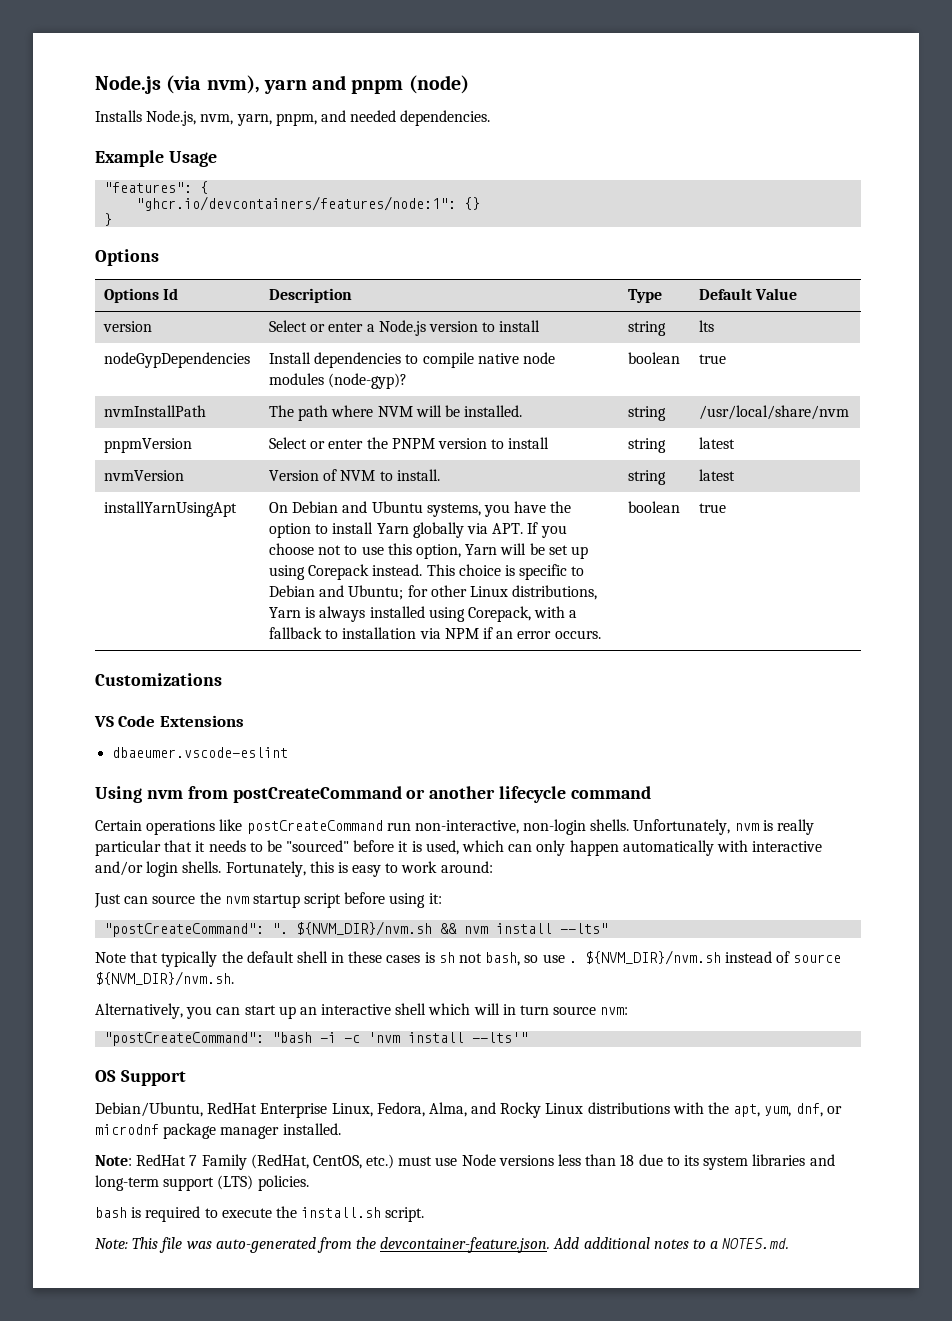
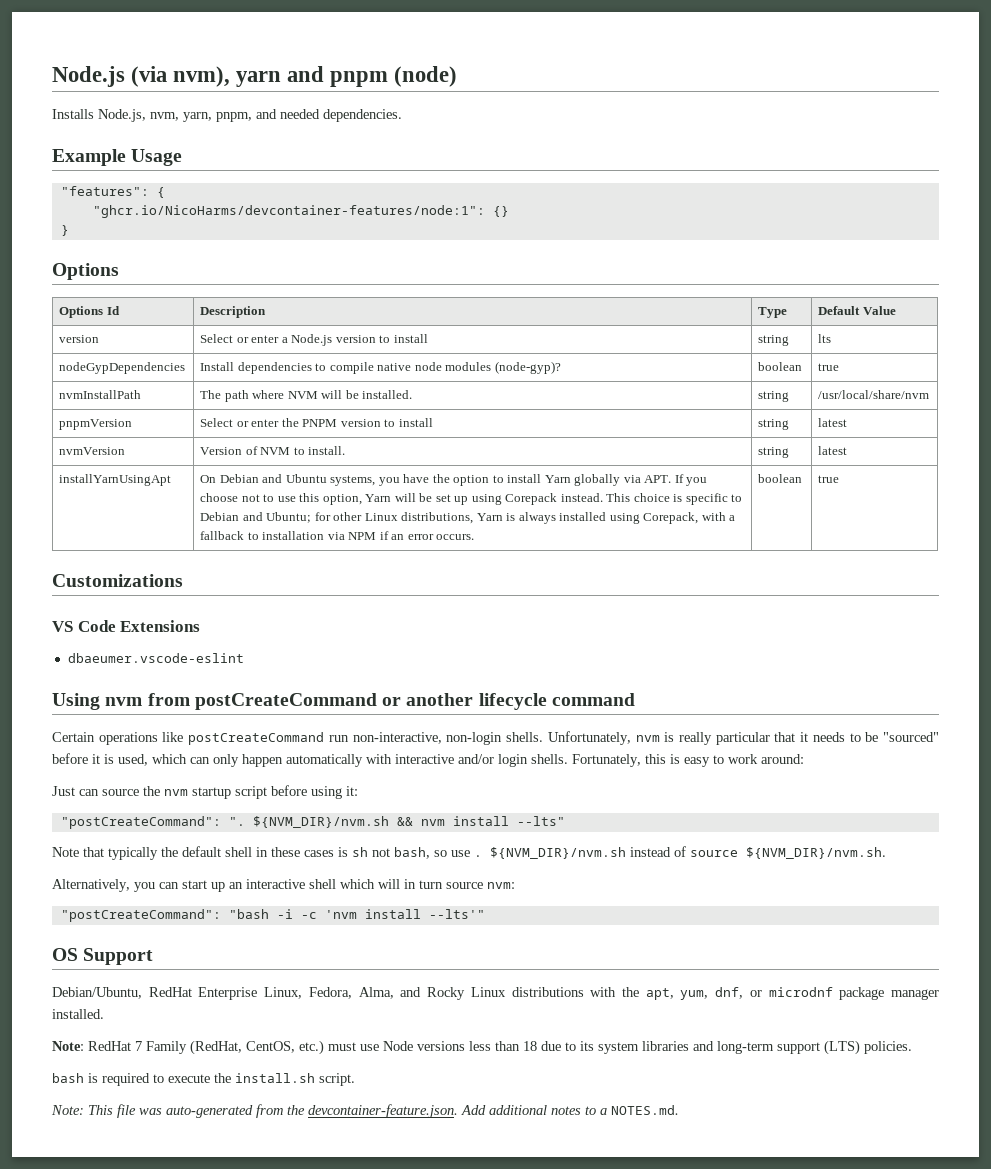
[136,196,457,211] "ghcr.io/devcontainers/features/node:1": -> [92,205,485,218] "ghcr.io/NicoHarms/devcontainer-features/node:1":

